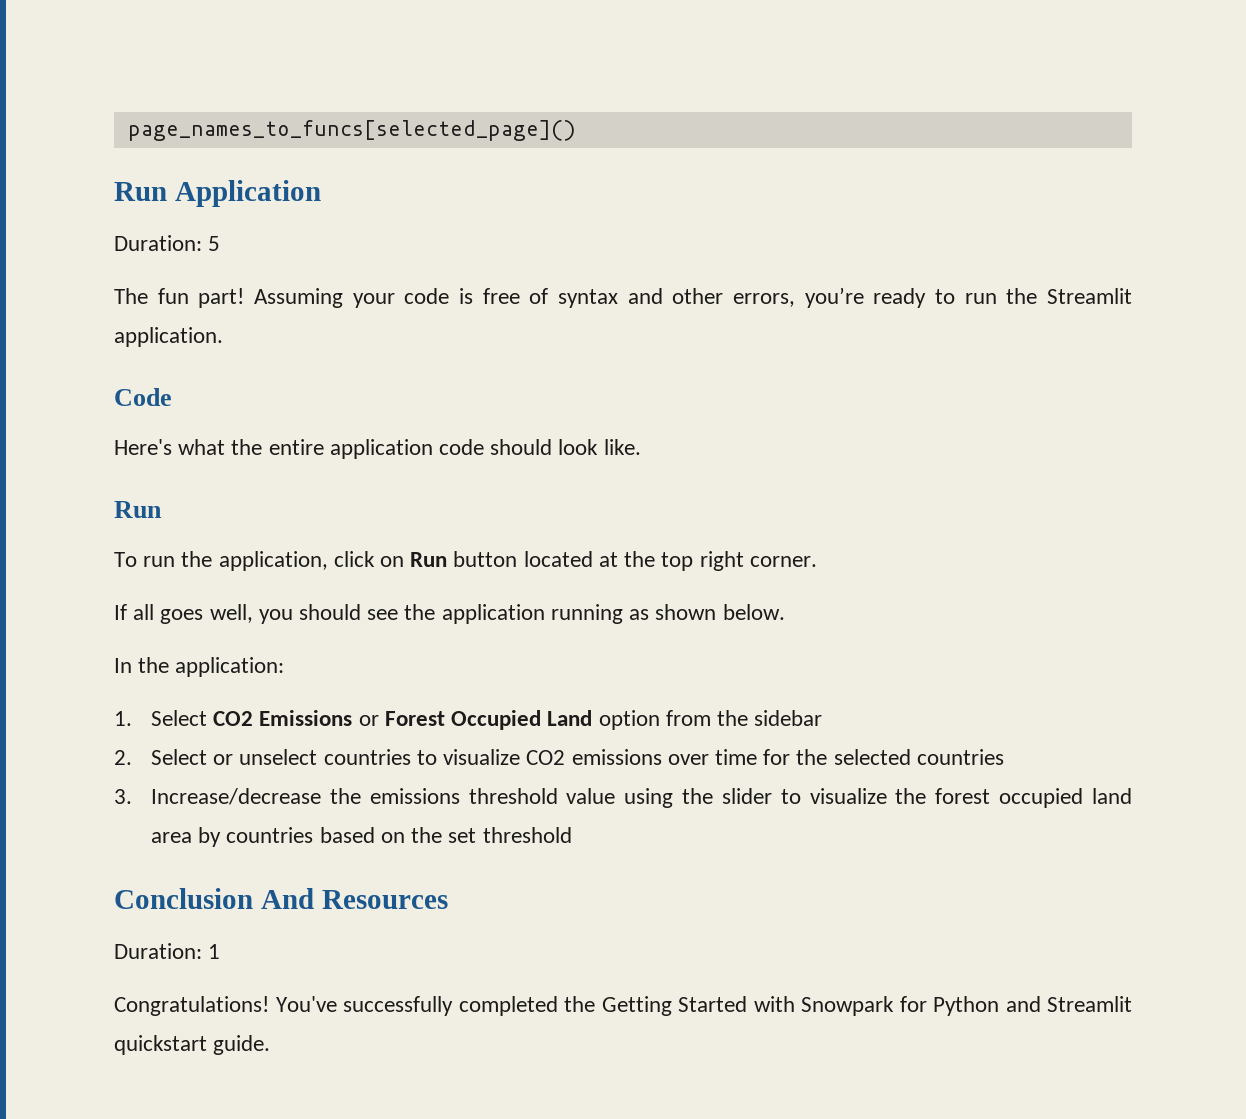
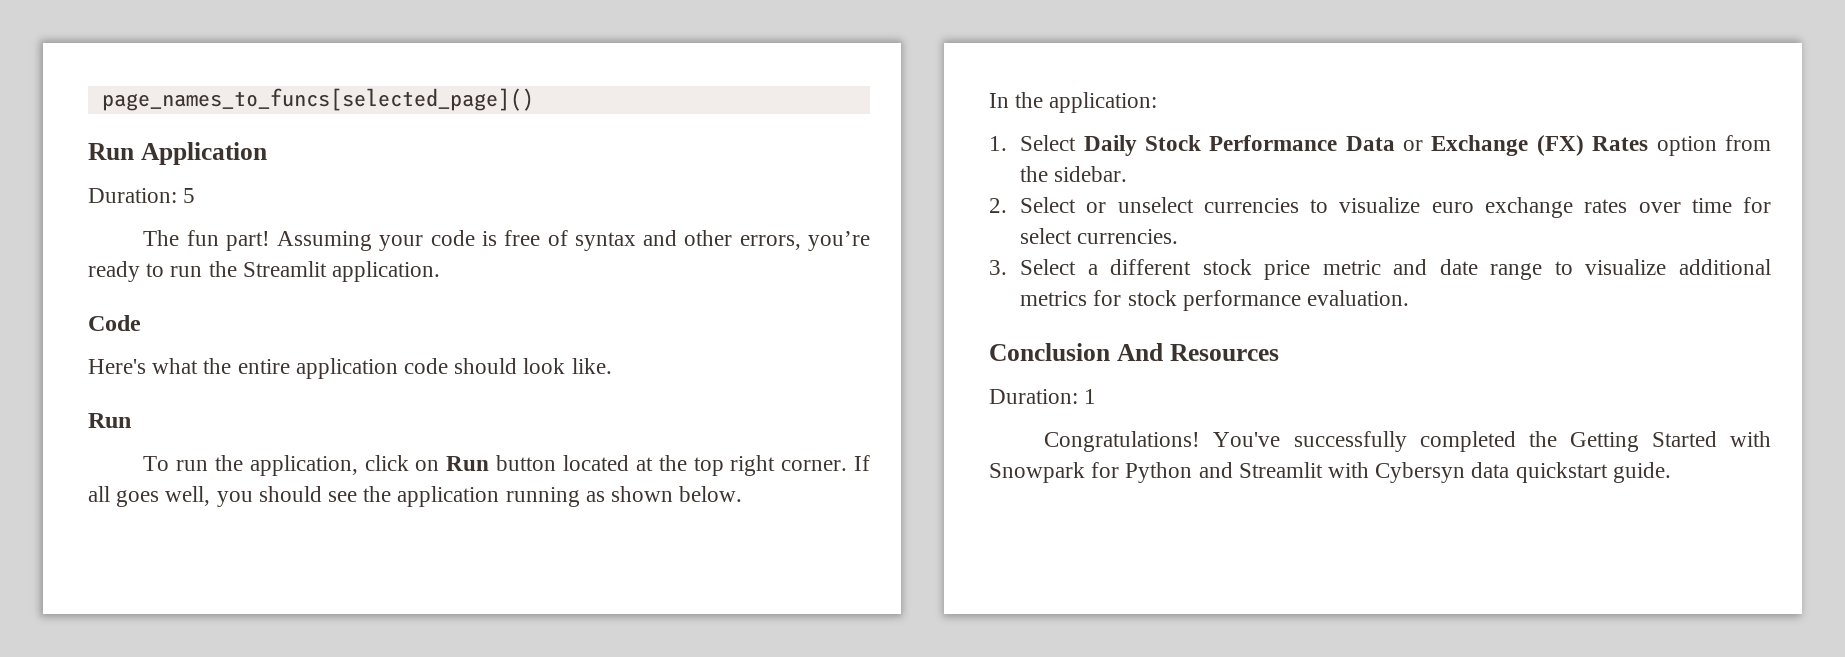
(817, 561) // -> (848, 465) none
[213,710,593,730] CO2 Emissions or Forest Occupied Land -> [1083,135,1649,156] Daily Stock Performance Data or Exchange (FX) Rates
[754,710,823,726] sidebar -> [1054,166,1128,182] sidebar.
[323,749,1004,765] [114,788,1132,808] [151,827,572,847] countries to visualize CO2 emissions over time for the selected countries // 3. Increase/decrease the emissions threshold value using the slider to visualize the forest occupied land area by countries based on the set threshold -> [1203,197,1772,218] [1020,228,1179,244] [989,259,1771,280] [1020,290,1410,311] currencies to visualize euro exchange rates over time for select currencies. // 3. Select a different stock price metric and date range to visualize additional metrics for stock performance evaluation.
(1132, 1004) none -> [1328,462,1510,483] with Cybersyn data

